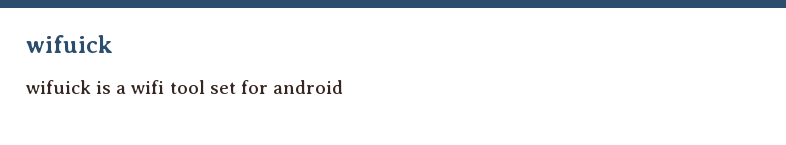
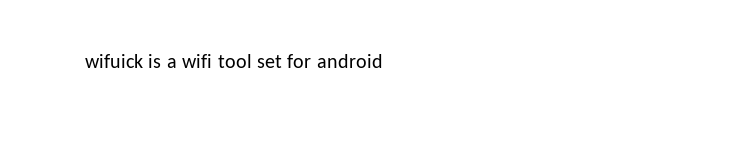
[26,35,113,53] [26,80,91,94] wifuick // wifuick -> [85,54,143,68] wifuick

